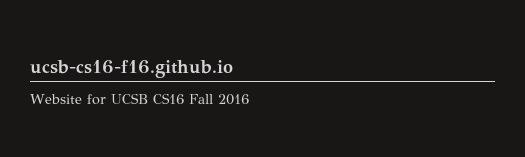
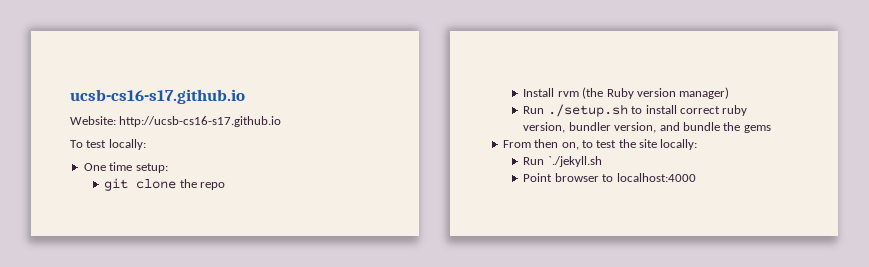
[30,60,233,78] [30,93,249,105] ucsb-cs16-f16.github.io // Website for UCSB CS16 Fall 2016 -> [70,89,245,104] [70,116,282,127] [70,139,146,150] [83,162,168,173] [104,178,226,191] [523,87,730,99] [523,104,748,117] [523,122,771,133] [502,139,698,150] [523,156,602,167] [523,173,696,182] ucsb-cs16-s17.github.io // Website: http://ucsb-cs16-s17.github.io // To test locally: // One time setup: // git clone the repo // Install rvm (the Ruby version manager) // Run ./setup.sh to install correct ruby version, bundler version, and bundle the gems // From then on, to test the site locally: // Run `./jekyll.sh // Point browser to localhost:4000

